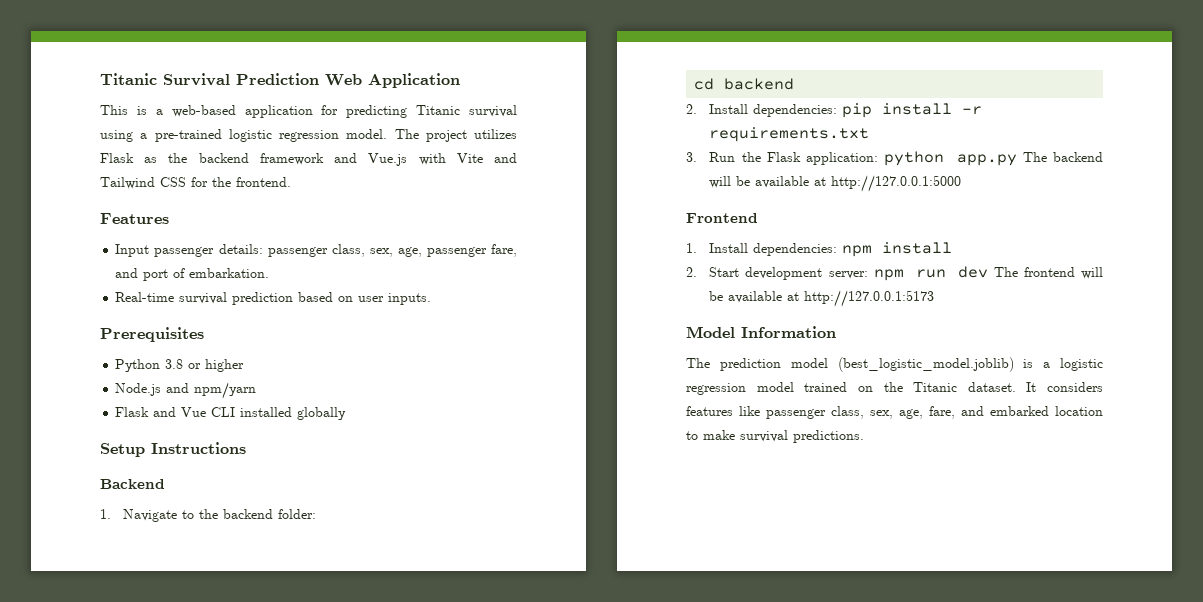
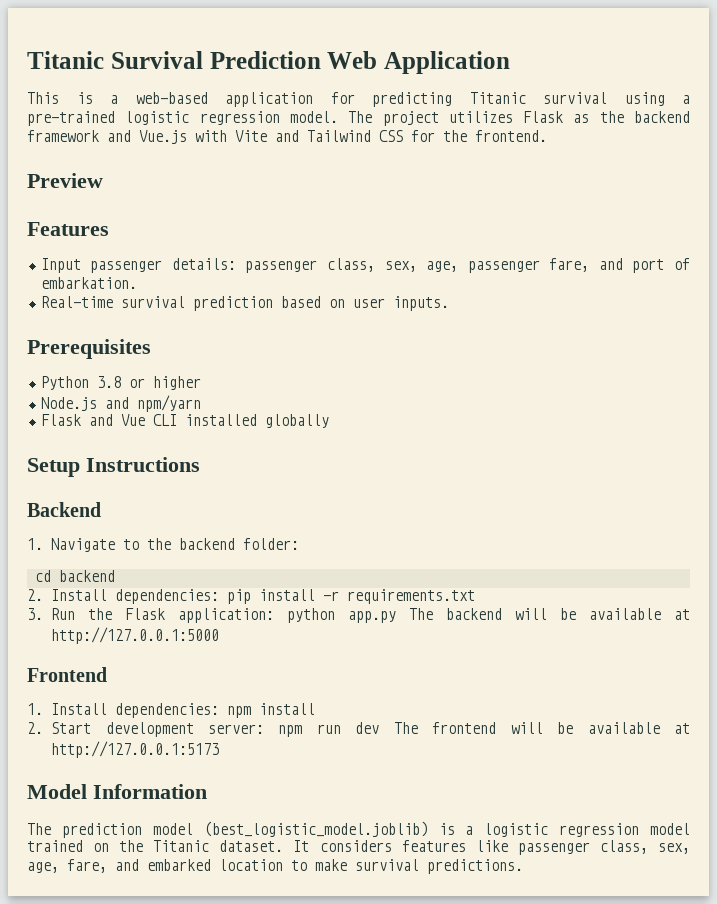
(291, 182) none -> [27,173,103,188] // Preview

